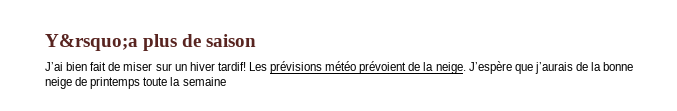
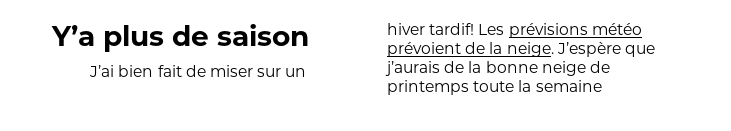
[45,34,138,51] Y&rsquo;a -> [51,25,95,46] Y’a

